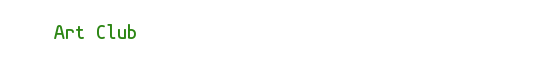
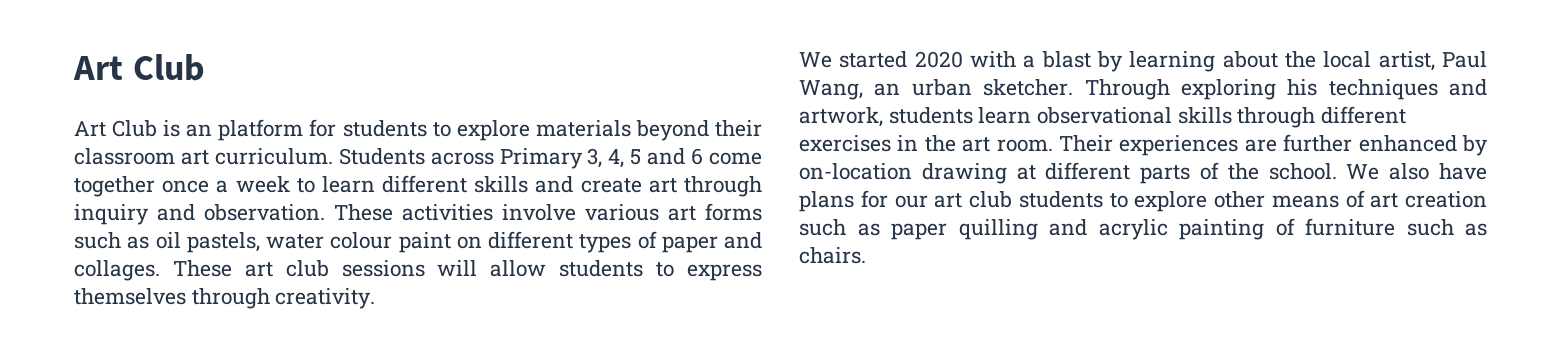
[54,24,137,39] Art Club -> [73,54,205,81] [74,119,762,141] [74,148,762,169] [74,175,762,197] [74,203,762,225] [74,231,762,253] [74,260,763,281] [74,288,376,309] [799,51,1487,72] [799,79,1487,100] [799,106,1407,128] [799,134,1488,156] [799,162,1487,184] [799,190,1487,212] [799,218,1487,240] [799,247,866,264] Art Club // Art Club is an platform for students to explore materials beyond their classroom art curriculum. Students across Primary 3, 4, 5 and 6 come together once a week to learn different skills and create art through inquiry and observation. These activities involve various art forms such as oil pastels, water colour paint on different types of paper and collages. These art club sessions will allow students to express themselves through creativity. // We started 2020 with a blast by learning about the local artist, Paul Wang, an urban sketcher. Through exploring his techniques and artwork, students learn observational skills through different exercises in the art room. Their experiences are further enhanced by on-location drawing at different parts of the school. We also have plans for our art club students to explore other means of art creation such as paper quilling and acrylic painting of furniture such as chairs.

